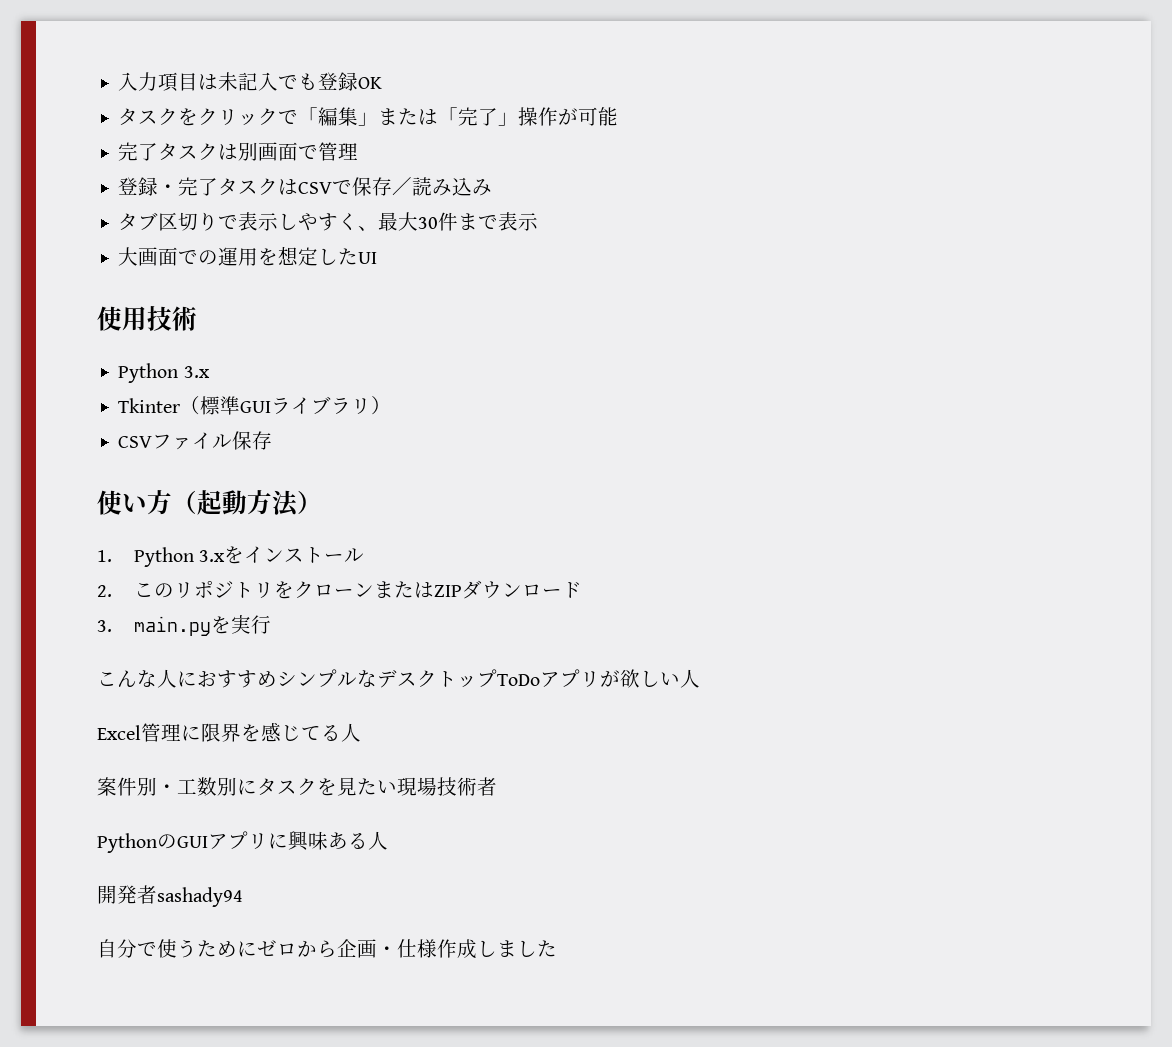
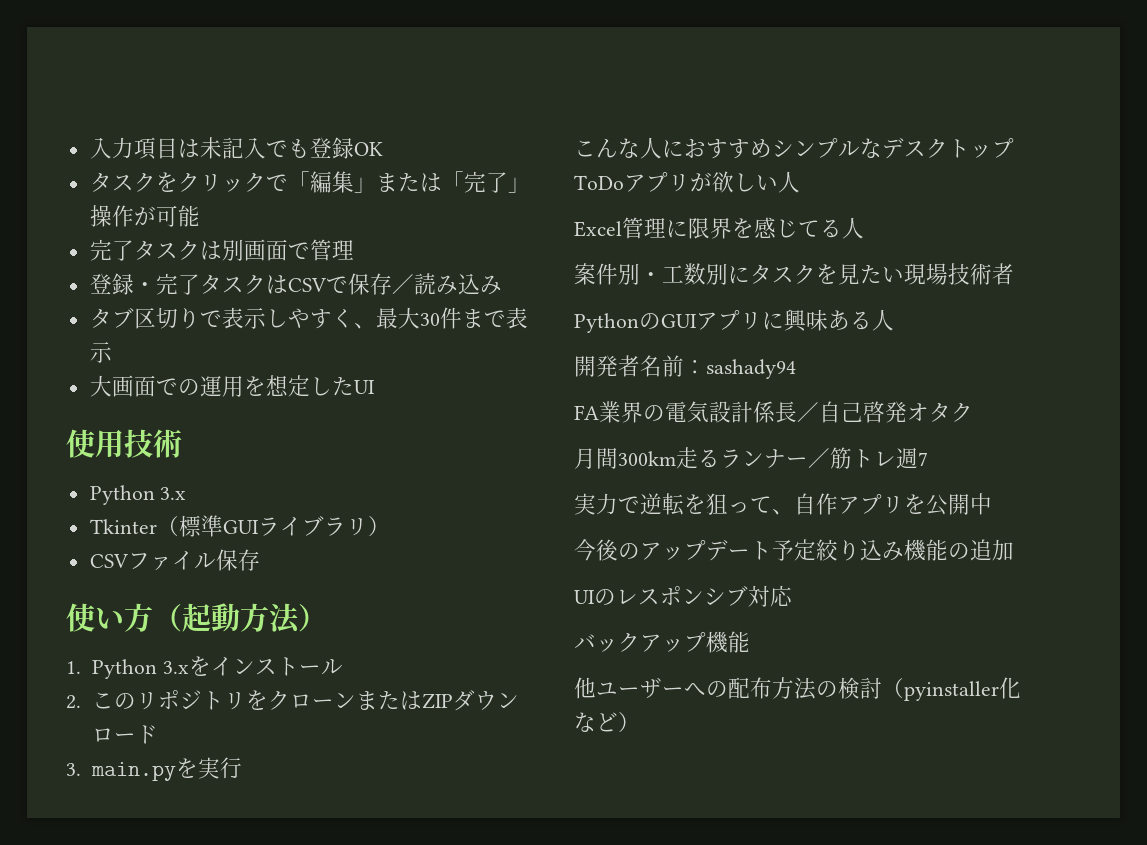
(157, 894) none -> [640,355,706,377] 名前：
[97,939,557,959] 自分で使うためにゼロから企画・仕様作成しました -> [574,401,973,423] [574,447,928,469] [574,493,992,516] [574,539,1014,561] [574,585,793,607] [574,631,750,653] [574,677,1021,701] [574,712,640,733] FA業界の電気設計係長／自己啓発オタク // 月間300km走るランナー／筋トレ週7 // 実力で逆転を狙って、自作アプリを公開中 // 今後のアップデート予定絞り込み機能の追加 // UIのレスポンシブ対応 // バックアップ機能 // 他ユーザーへの配布方法の検討（pyinstaller化など）

